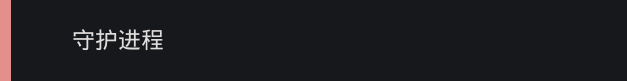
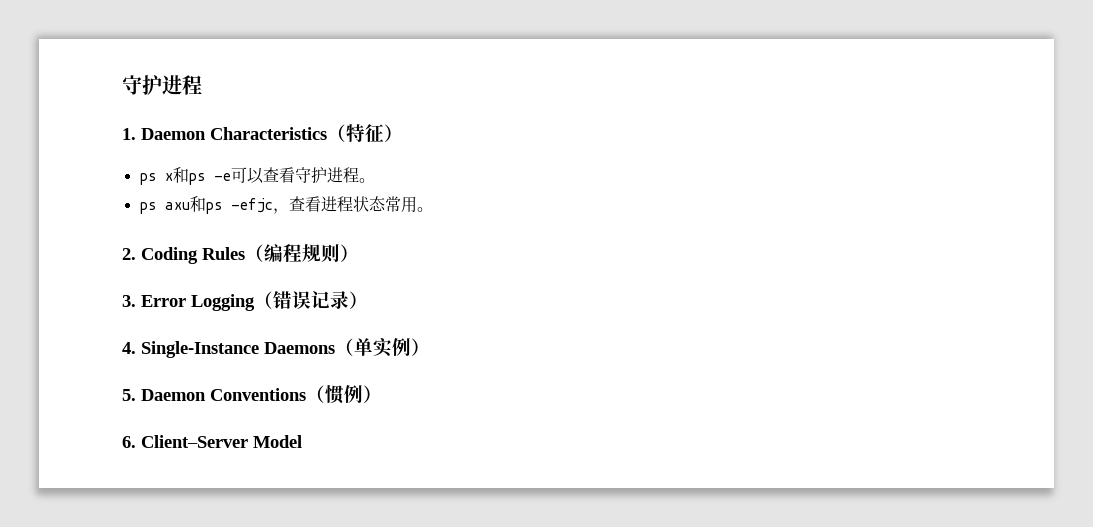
[72,29,164,51] 守护进程 -> [122,75,202,95] [122,124,403,143] [139,167,375,185] [139,196,433,214] [122,244,359,264] [122,291,368,311] [122,338,430,358] [122,385,382,404] [122,435,302,448] 守护进程 // 1. Daemon Characteristics（特征） // ps x和ps -e可以查看守护进程。 // ps axu和ps -efjc，查看进程状态常用。 // 2. Coding Rules（编程规则） // 3. Error Logging（错误记录） // 4. Single-Instance Daemons（单实例） // 5. Daemon Conventions（惯例） // 6. Client–Server Model

